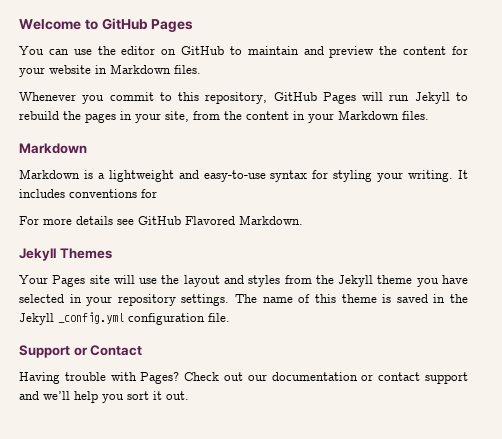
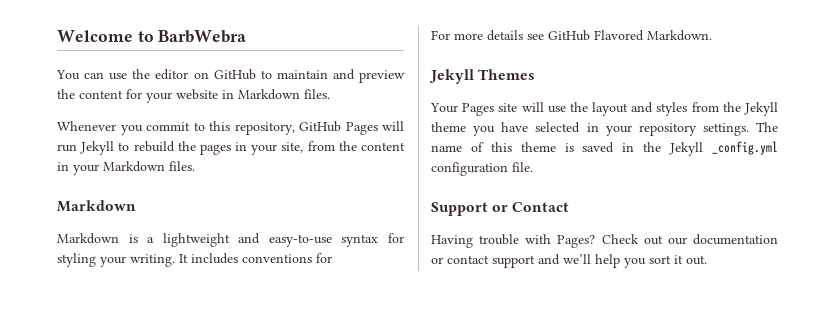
[101,18,194,32] GitHub Pages -> [158,30,247,43] BarbWebra

